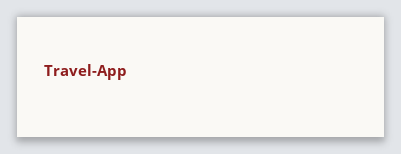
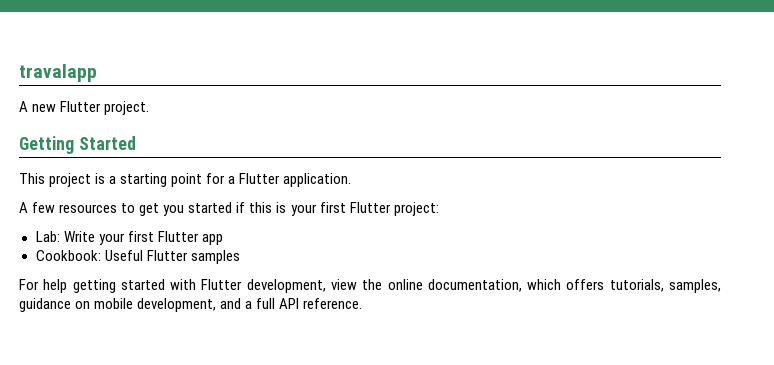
[44,64,127,80] Travel-App -> [19,64,97,82] [19,101,150,115] [19,136,136,154] [19,173,352,187] [19,202,439,216] [35,231,223,245] [35,250,240,264] [19,279,722,293] [19,298,363,312] travalapp // A new Flutter project. // Getting Started // This project is a starting point for a Flutter application. // A few resources to get you started if this is your first Flutter project: // Lab: Write your first Flutter app // Cookbook: Useful Flutter samples // For help getting started with Flutter development, view the online documentation, which offers tutorials, samples, guidance on mobile development, and a full API reference.

